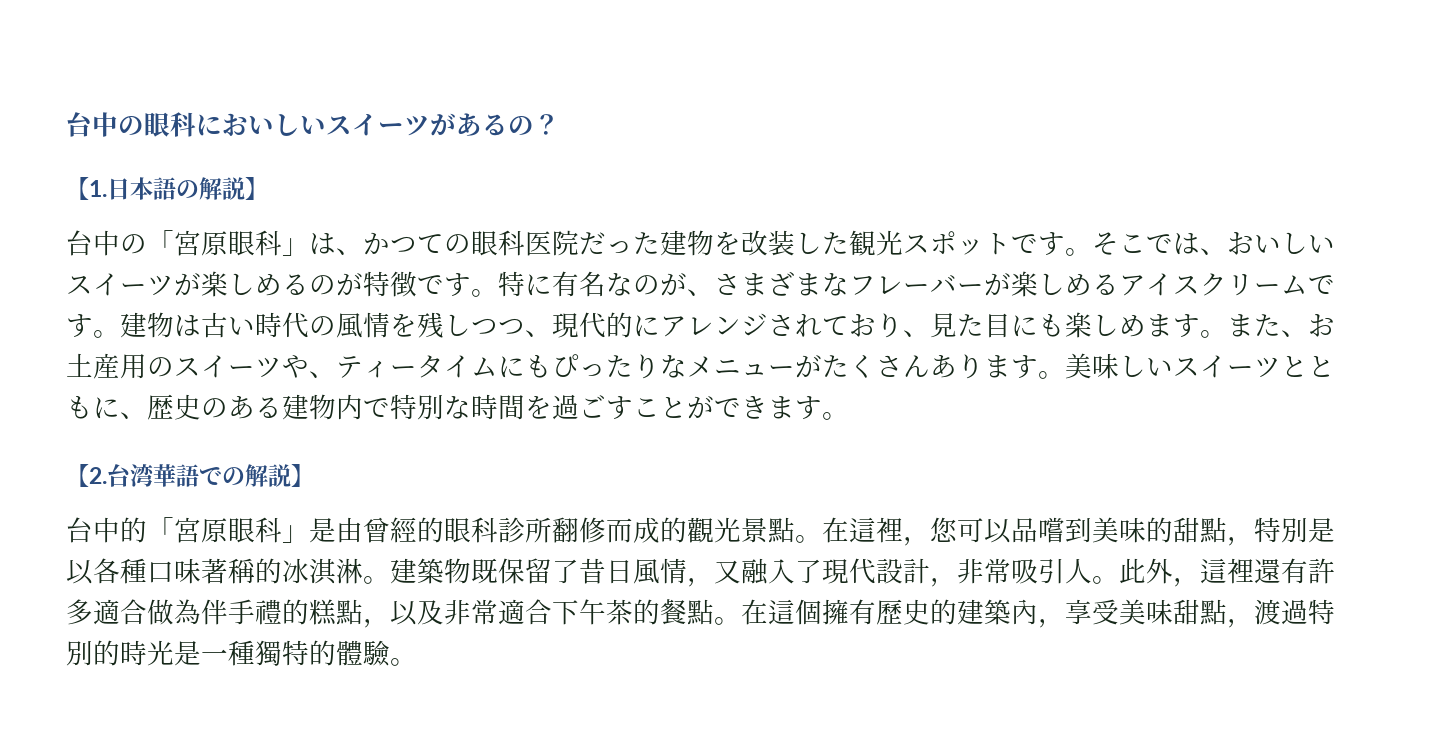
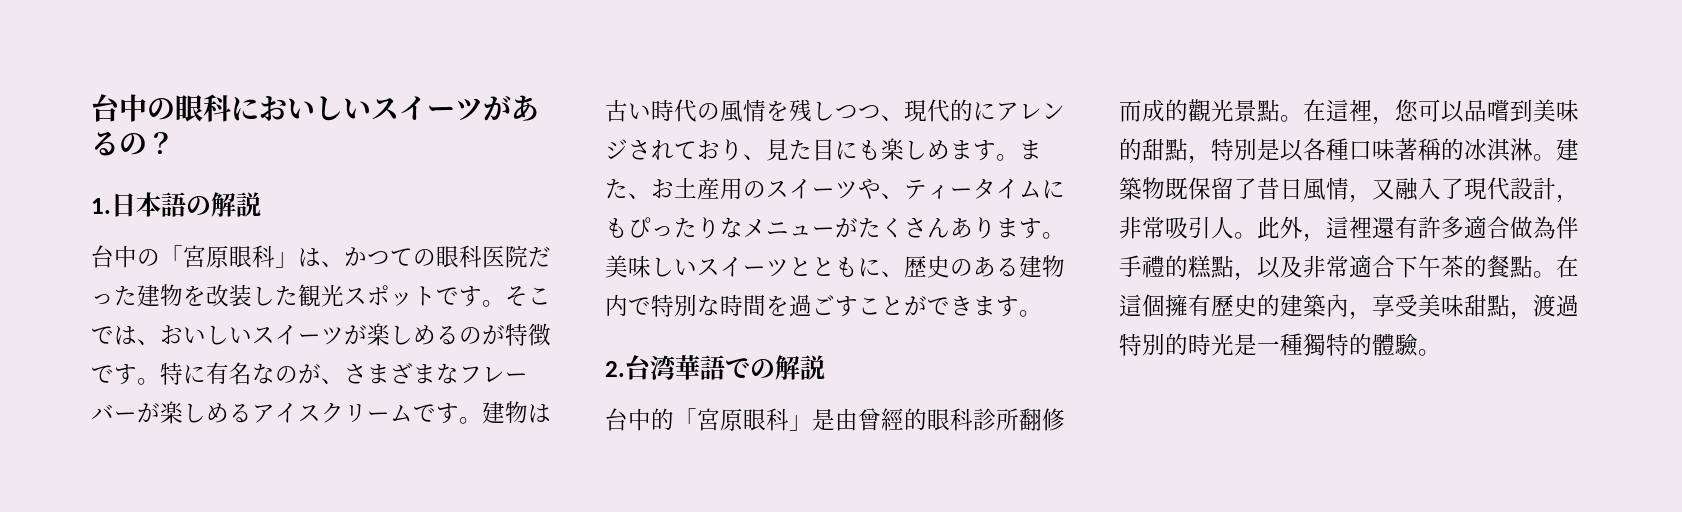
[66,177,89,200] 【 -> (175, 143) none
[245,177,268,200] 】 -> (261, 204) none
[66,464,89,487] 【 -> (1042, 313) none
[291,464,314,487] 】 -> (825, 367) none

